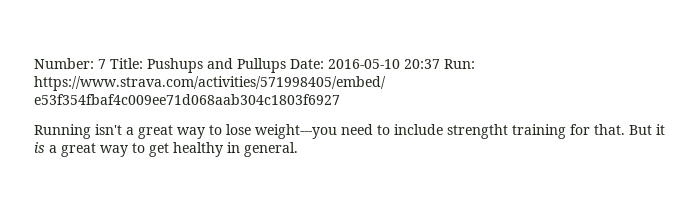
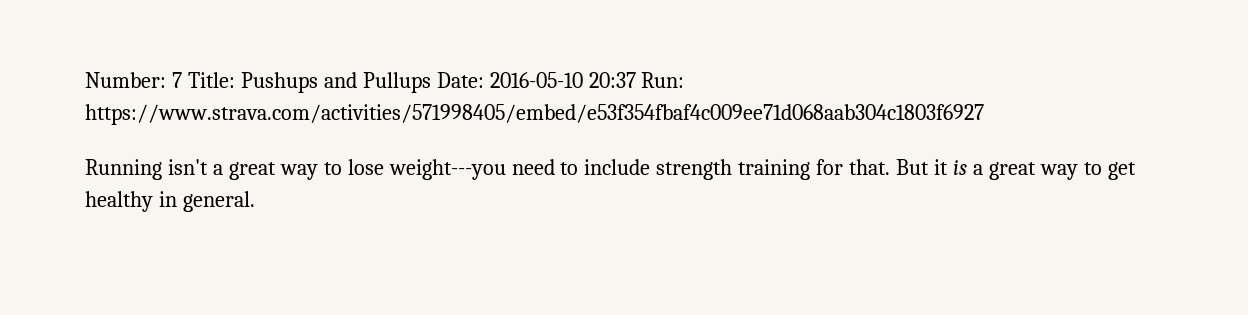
[447,124,508,139] strengtht -> [656,159,733,180] strength

